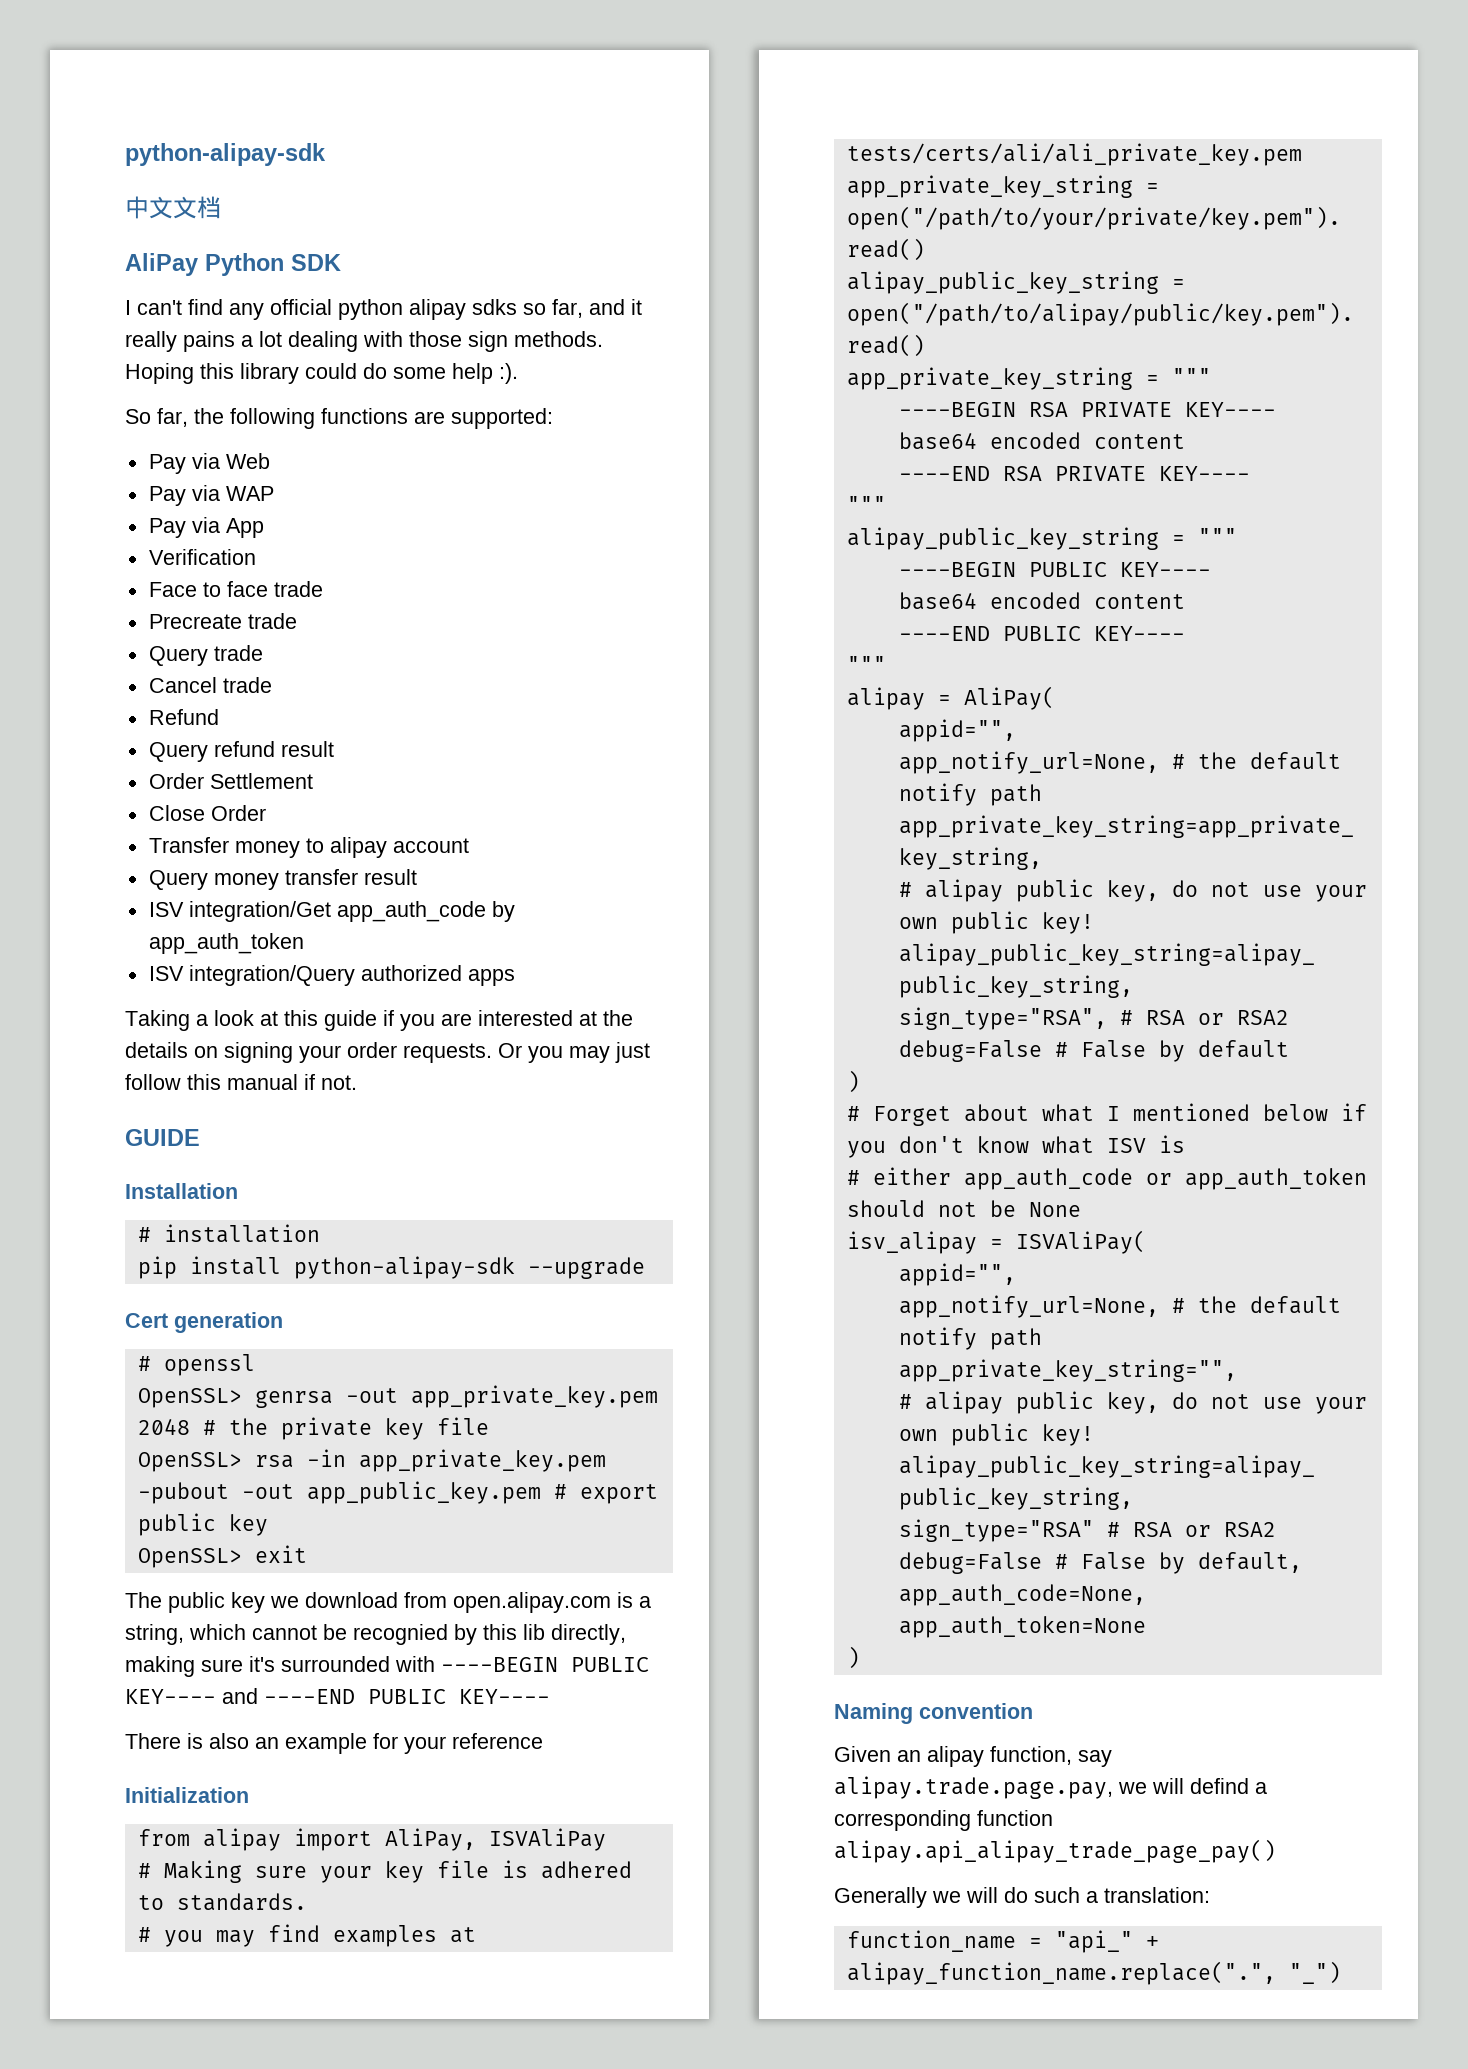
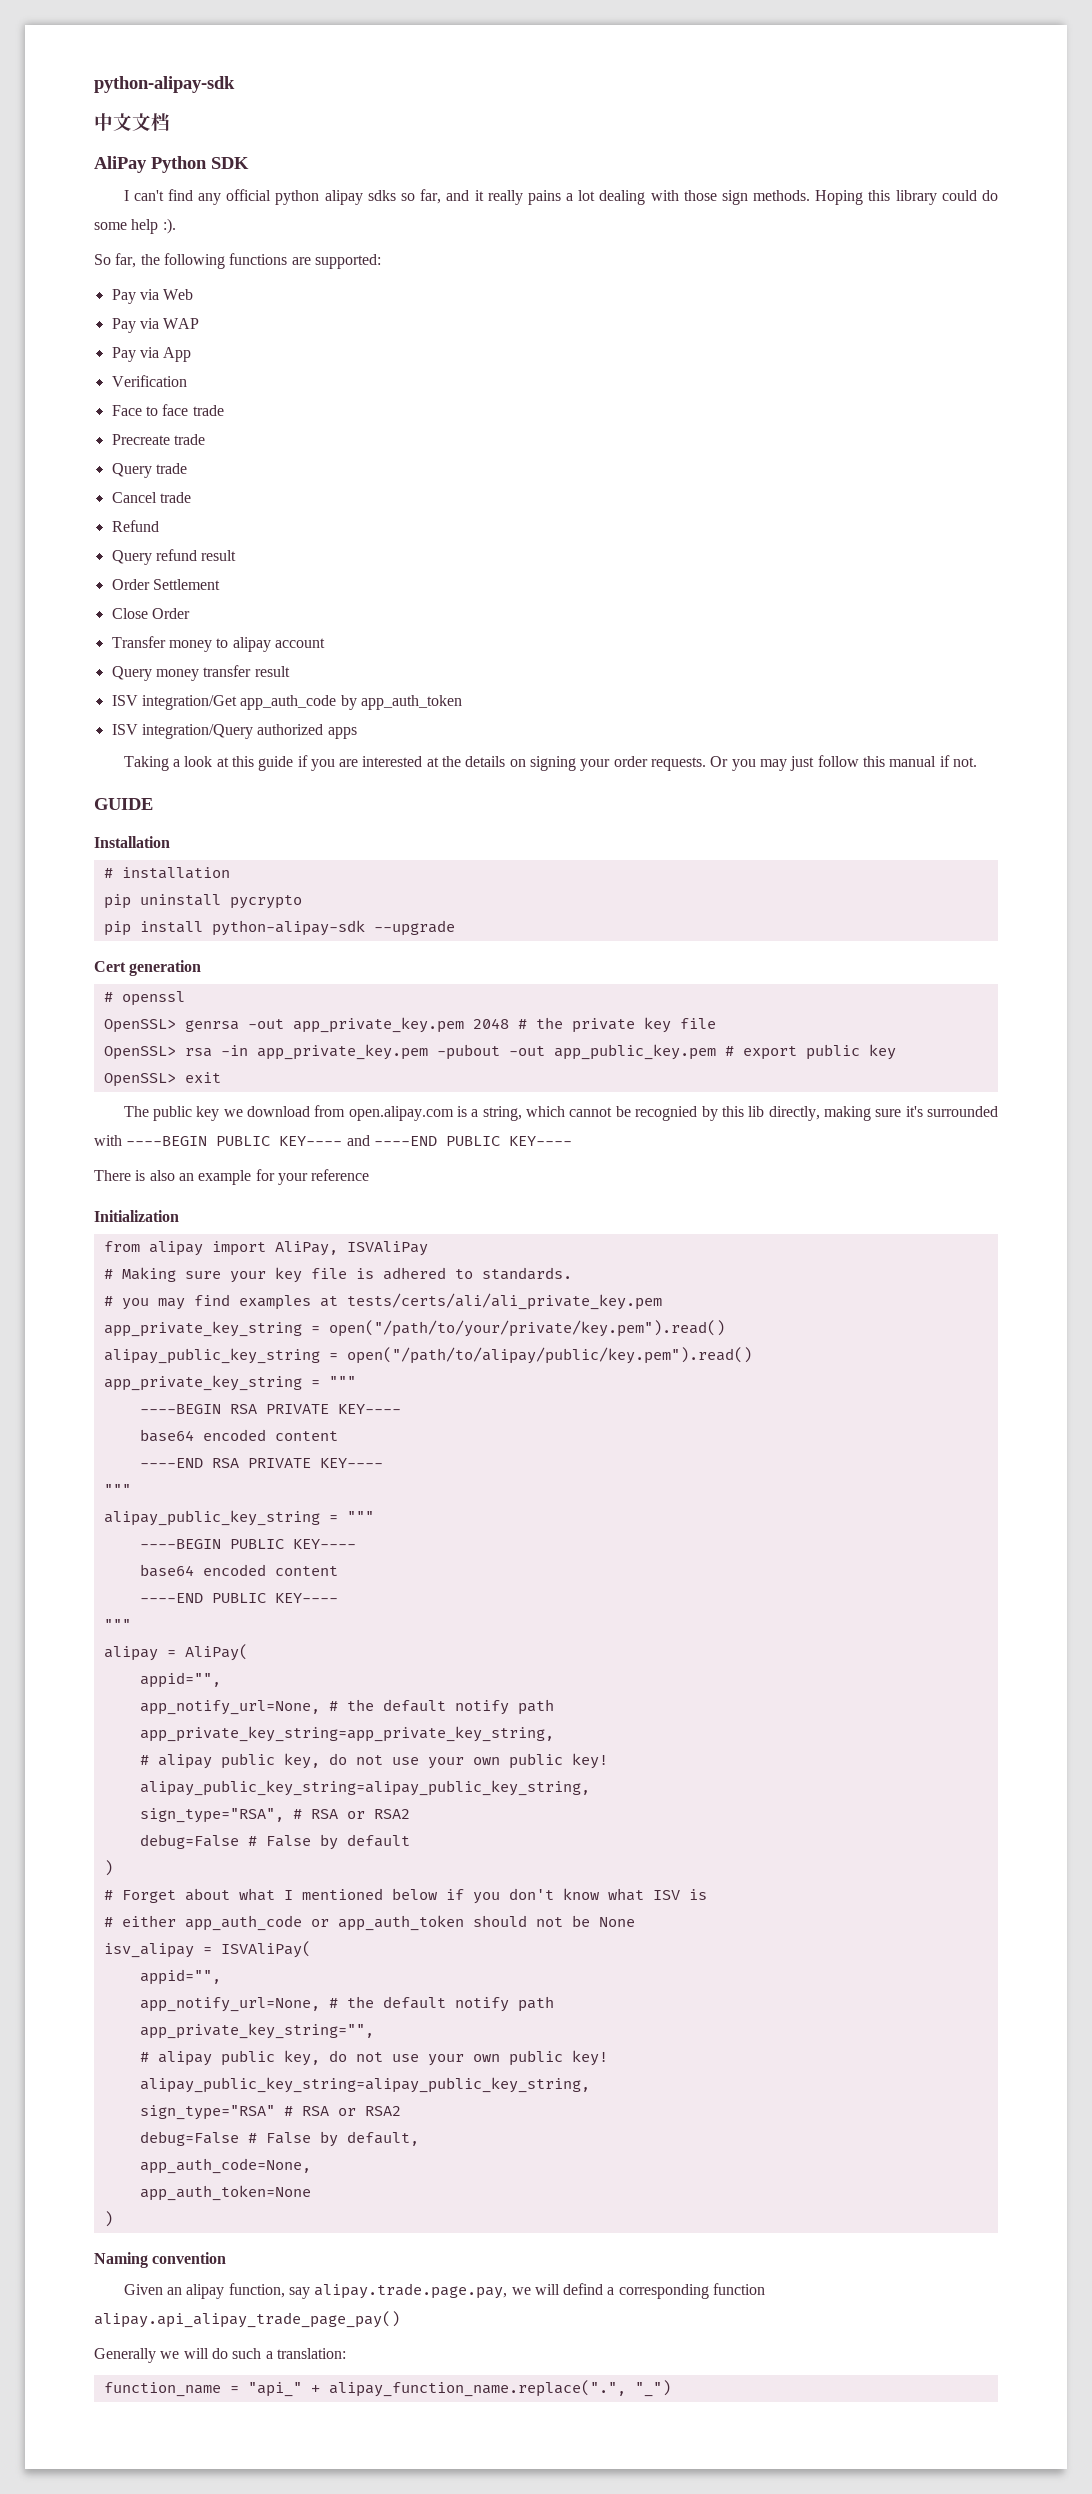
(320, 1233) none -> [103,894,302,909] // pip uninstall pycrypto

